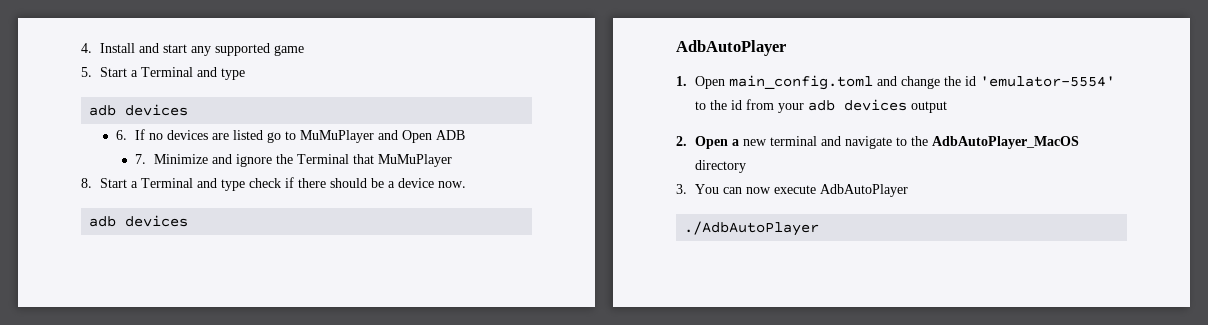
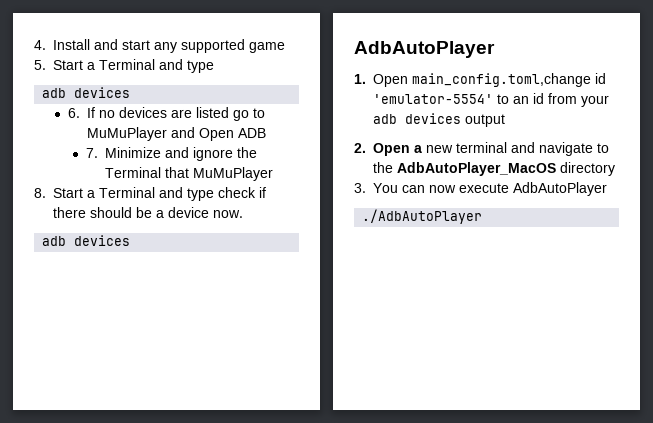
[729,75,962,90] main_config.toml and change the -> [412,73,591,87] main_config.toml,change
[710,100,728,110] the -> [513,96,529,104] an

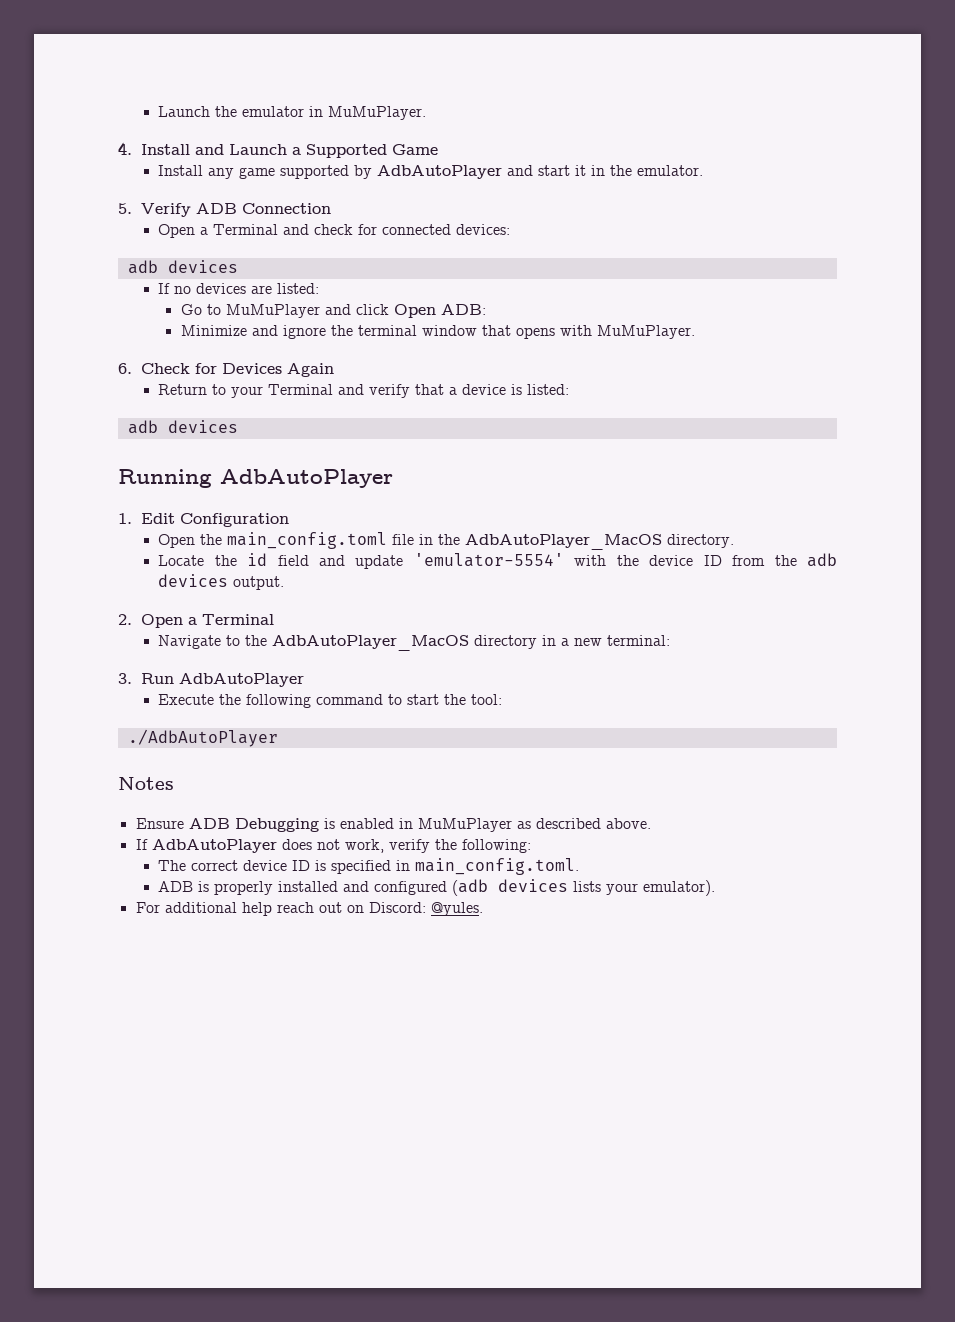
[34,39,285,53] [34,59,214,73] [42,87,131,98] [67,108,80,118] 4. Install and start any supported game // 5. Start a Terminal and type // adb devices // 6. -> [158,106,427,120] [118,142,438,158] [158,165,704,179] [118,203,331,217] [158,224,511,238] [127,260,238,274] Launch the emulator in MuMuPlayer. // 4. Install and Launch a Supported Game // Install any game supported by AdbAutoPlayer and start it in the emulator. // 5. Verify ADB Connection // Open a Terminal and check for connected devices: // adb devices //
[195,107,249,121] listed go -> [277,283,320,294] [180,304,202,315] listed: // Go
[198,128,266,141] [85,148,98,158] Open ADB // 7. -> [355,304,486,318] click Open ADB: //
[104,167,273,181] [34,187,266,201] [53,207,243,218] [42,235,131,246] Terminal that MuMuPlayer // 8. Start a Terminal and type check if there should be a device now. // adb devices // -> [357,325,695,339] [118,363,334,377] [158,384,570,398] [127,420,238,434] [118,469,212,488] terminal window that opens with MuMuPlayer. // 6. Check for Devices Again // Return to your Terminal and verify that a device is listed: // adb devices // Running
[373,73,606,87] [373,93,609,107] [373,113,505,127] Open main_config.toml,change id 'emulator-5554' to an id from your adb devices output -> [140,513,289,527] [158,532,735,550] [158,553,837,569] [158,574,285,590] Edit Configuration // Open the main_config.toml file in the AdbAutoPlayer_MacOS directory. // Locate the id field and update 'emulator-5554' with the device ID from the adb devices output.
[426,142,593,156] new terminal and navigate -> [201,614,274,625] [158,635,222,649] Terminal // Navigate
[354,182,607,196] [362,209,483,224] // 3. You can now execute AdbAutoPlayer // ./AdbAutoPlayer -> [542,635,671,646] [118,673,304,687] [158,694,503,708] [127,729,278,747] [118,777,174,790] [135,818,651,832] [135,839,531,853] [158,858,580,875] [158,879,716,896] [135,902,483,916] in a new terminal: // 3. Run AdbAutoPlayer // Execute the following command to start the tool: // ./AdbAutoPlayer // Notes // Ensure ADB Debugging is enabled in MuMuPlayer as described above. // If AdbAutoPlayer does not work, verify the following: // The correct device ID is specified in main_config.toml. // ADB is properly installed and configured (adb devices lists your emulator). // For additional help reach out on Discord: @yules.

